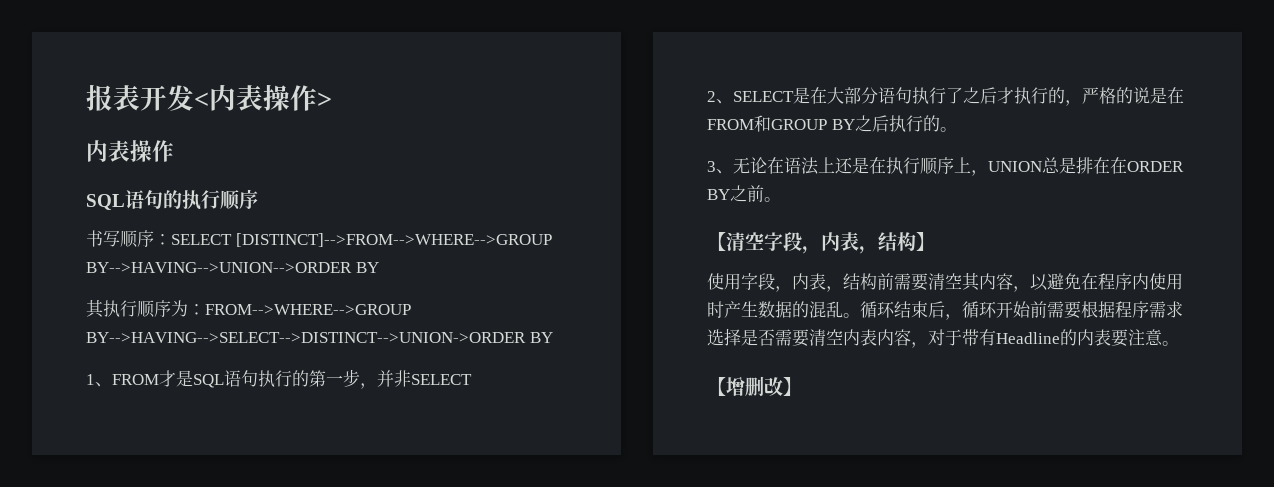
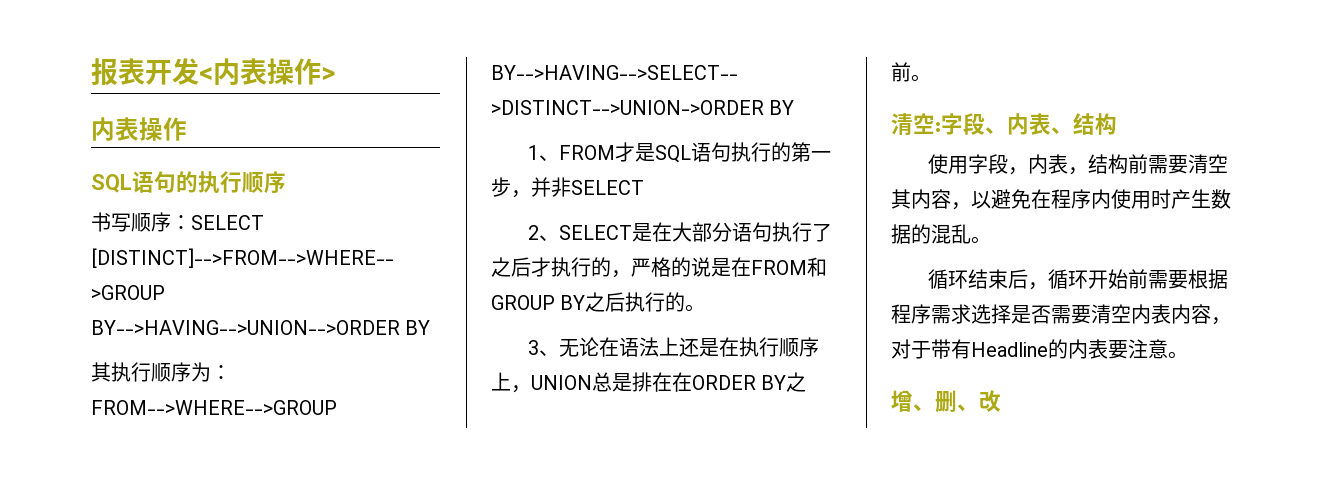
[707,232,935,254] 【清空字段，内表，结构】 -> [891,113,1117,136] 清空:字段、内表、结构
(860, 315) none -> (991, 240) //
[707,376,802,397] 【增删改】 -> [891,390,1001,413] 增、删、改

